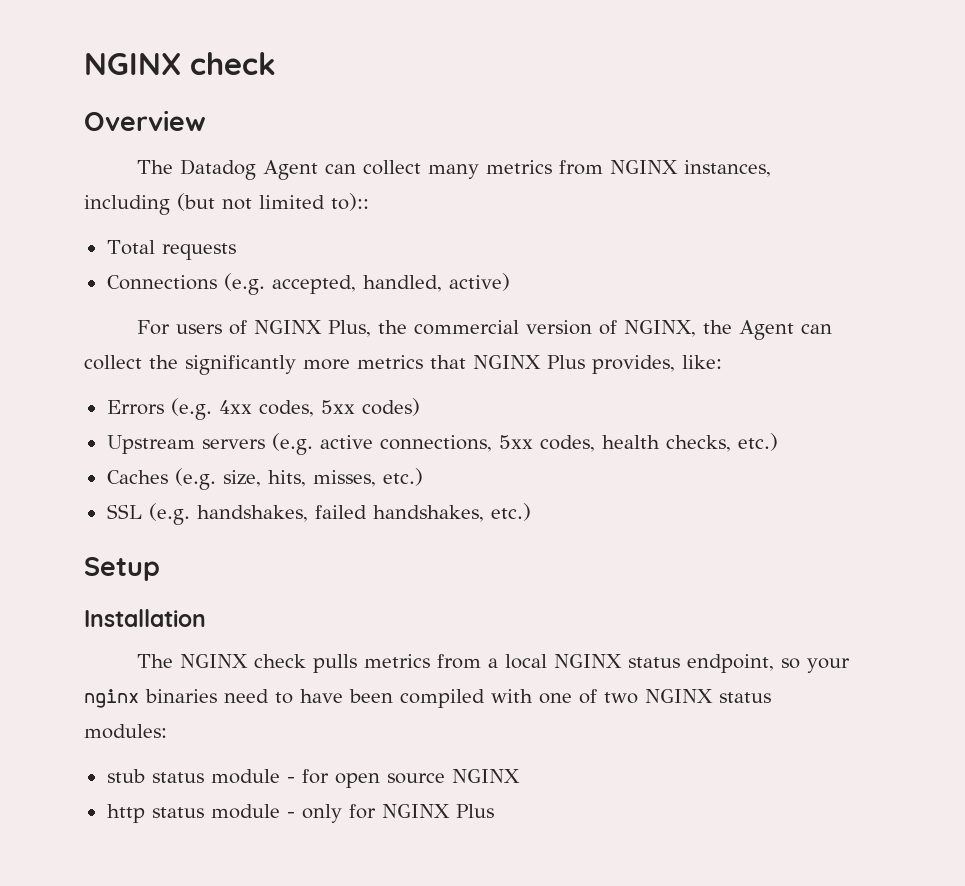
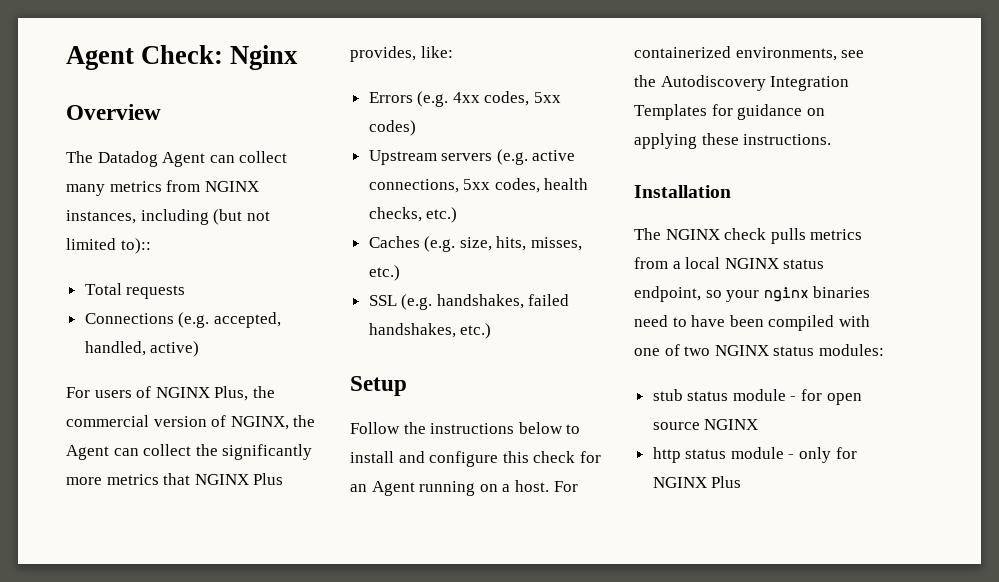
[84,52,276,75] NGINX check -> [66,45,299,70] Agent Check: Nginx
(160, 569) none -> [350,422,581,434] [350,451,601,467] [350,480,578,496] [634,46,865,61] [634,75,850,91] [634,104,825,120] [634,133,832,149] // Follow the instructions below to install and configure this check for an Agent running on a host. For containerized environments, see the Autodiscovery Integration Templates for guidance on applying these instructions.

